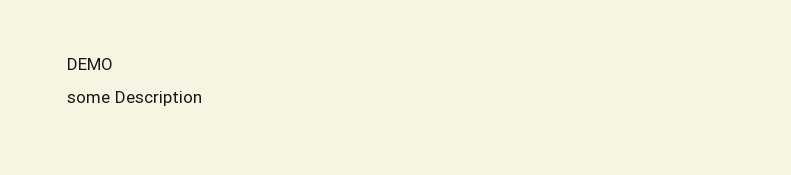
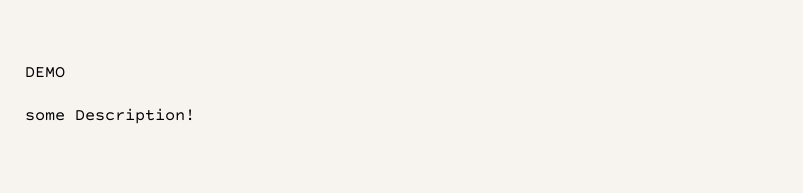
[115,91,202,106] Description -> [75,108,195,124] Description!

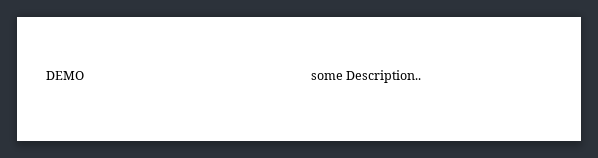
[75,108,195,124] Description! -> [346,70,422,83] Description..

